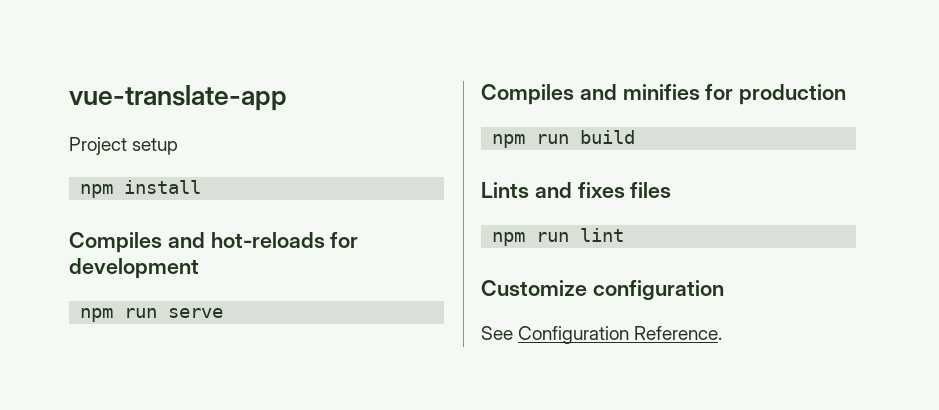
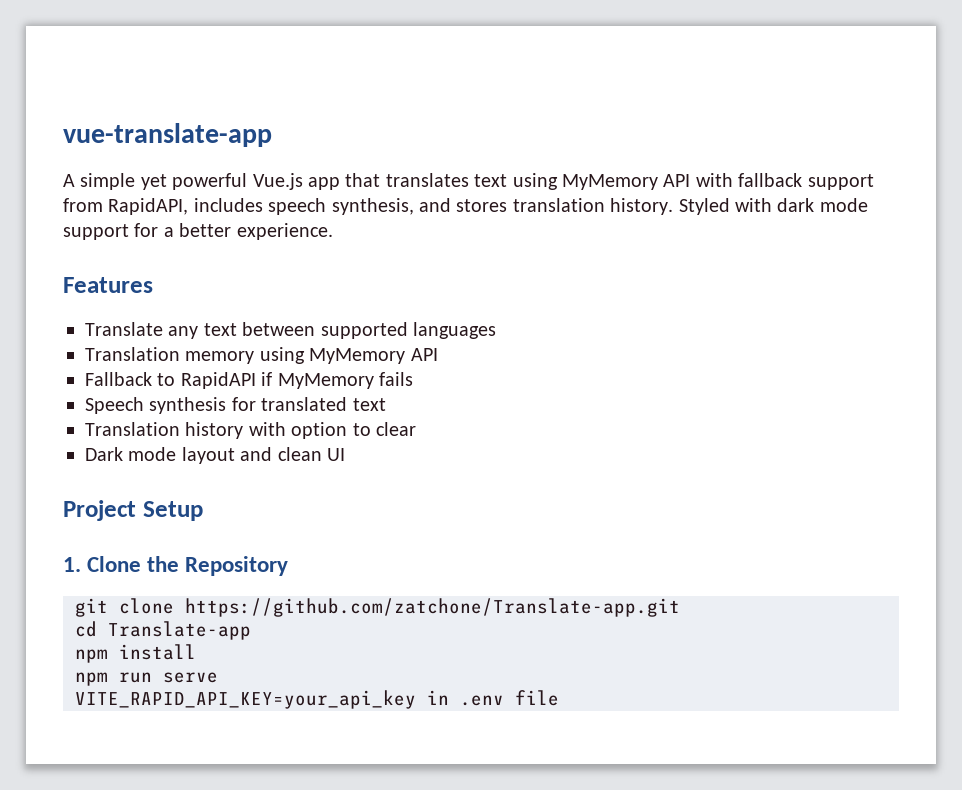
[69,137,179,155] [80,180,202,198] [69,232,359,253] [69,258,199,279] [80,308,224,322] [481,84,847,105] [492,130,636,148] [481,182,672,198] [492,228,625,246] [481,280,724,301] [481,326,723,344] Project setup // npm install // Compiles and hot-reloads for development // npm run serve // Compiles and minifies for production // npm run build // Lints and fixes files // npm run lint // Customize configuration // See Configuration Reference. -> [63,173,874,190] [63,198,868,215] [63,223,333,240] [63,277,153,293] [85,322,496,339] [85,347,438,364] [85,372,413,389] [85,397,386,414] [85,422,416,439] [85,447,345,464] [63,500,203,521] [63,556,289,576] [75,598,680,617] [75,621,251,640] [75,644,196,663] [75,672,218,686] [75,690,559,709] A simple yet powerful Vue.js app that translates text using MyMemory API with fallback support from RapidAPI, includes speech synthesis, and stores translation history. Styled with dark mode support for a better experience. // Features // Translate any text between supported languages // Translation memory using MyMemory API // Fallback to RapidAPI if MyMemory fails // Speech synthesis for translated text // Translation history with option to clear // Dark mode layout and clean UI // Project Setup // 1. Clone the Repository // git clone https://github.com/zatchone/Translate-app.git // cd Translate-app // npm install // npm run serve // VITE_RAPID_API_KEY=your_api_key in .env file

